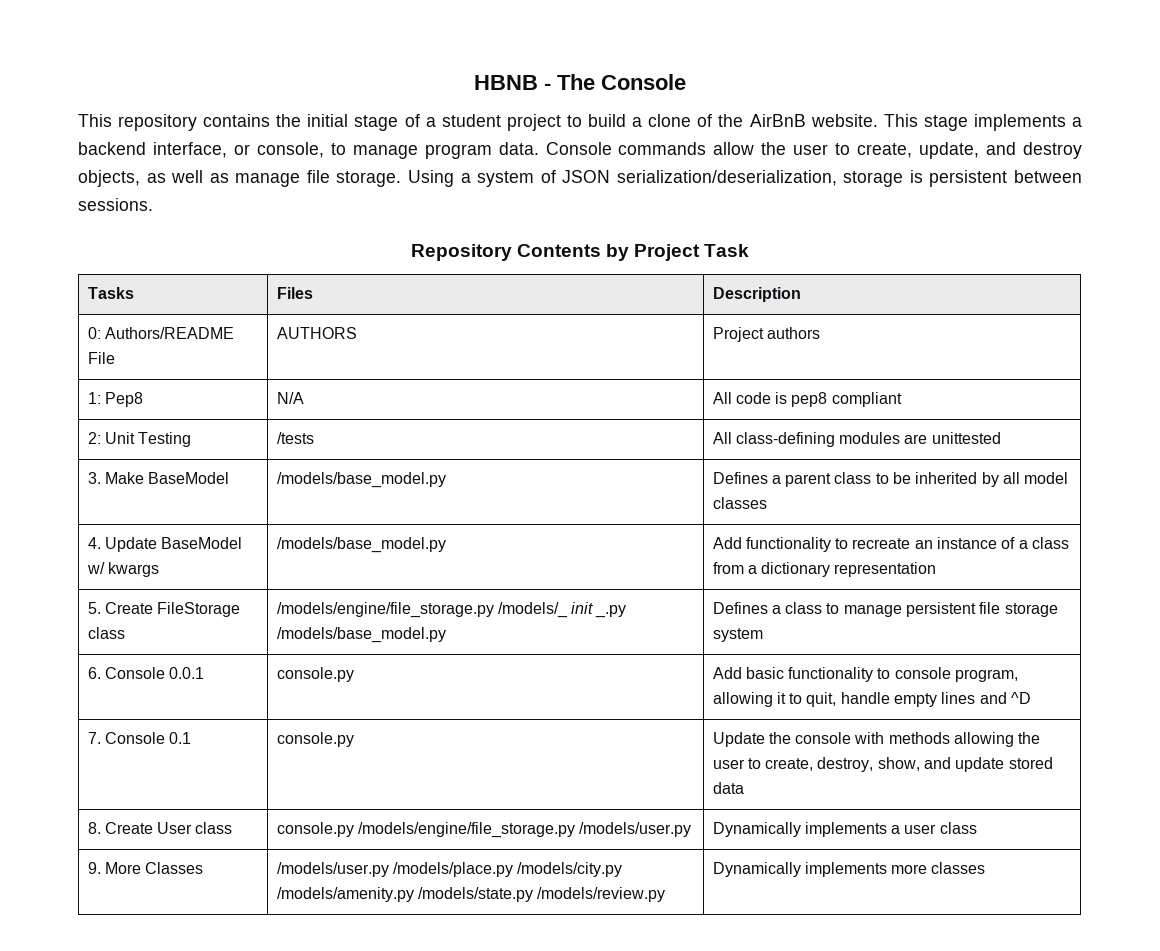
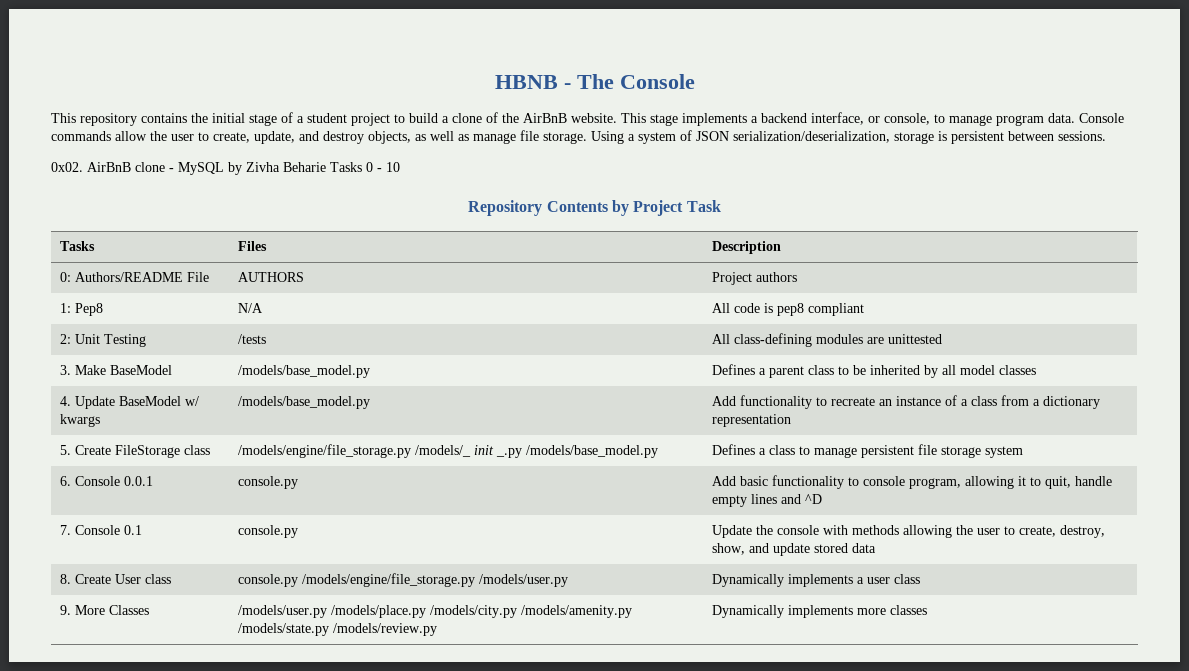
(153, 204) none -> [51,162,400,175] // 0x02. AirBnB clone - MySQL by Zivha Beharie Tasks 0 - 10

